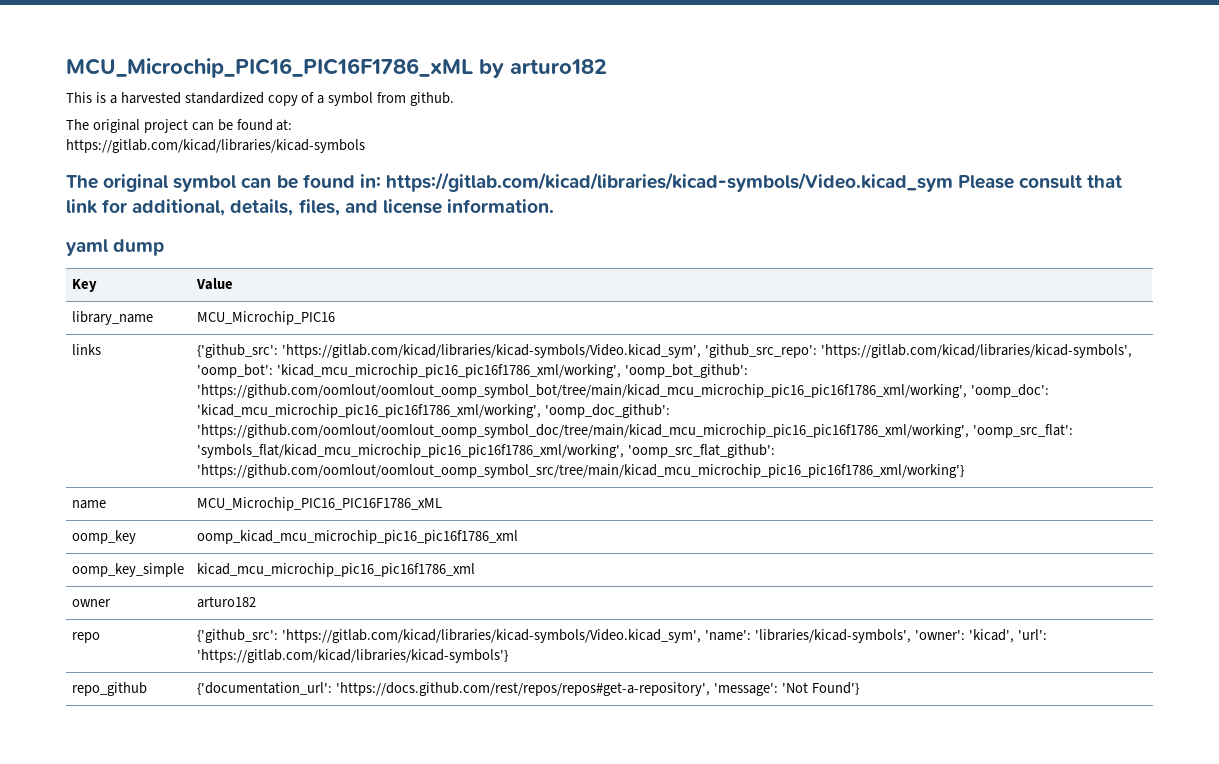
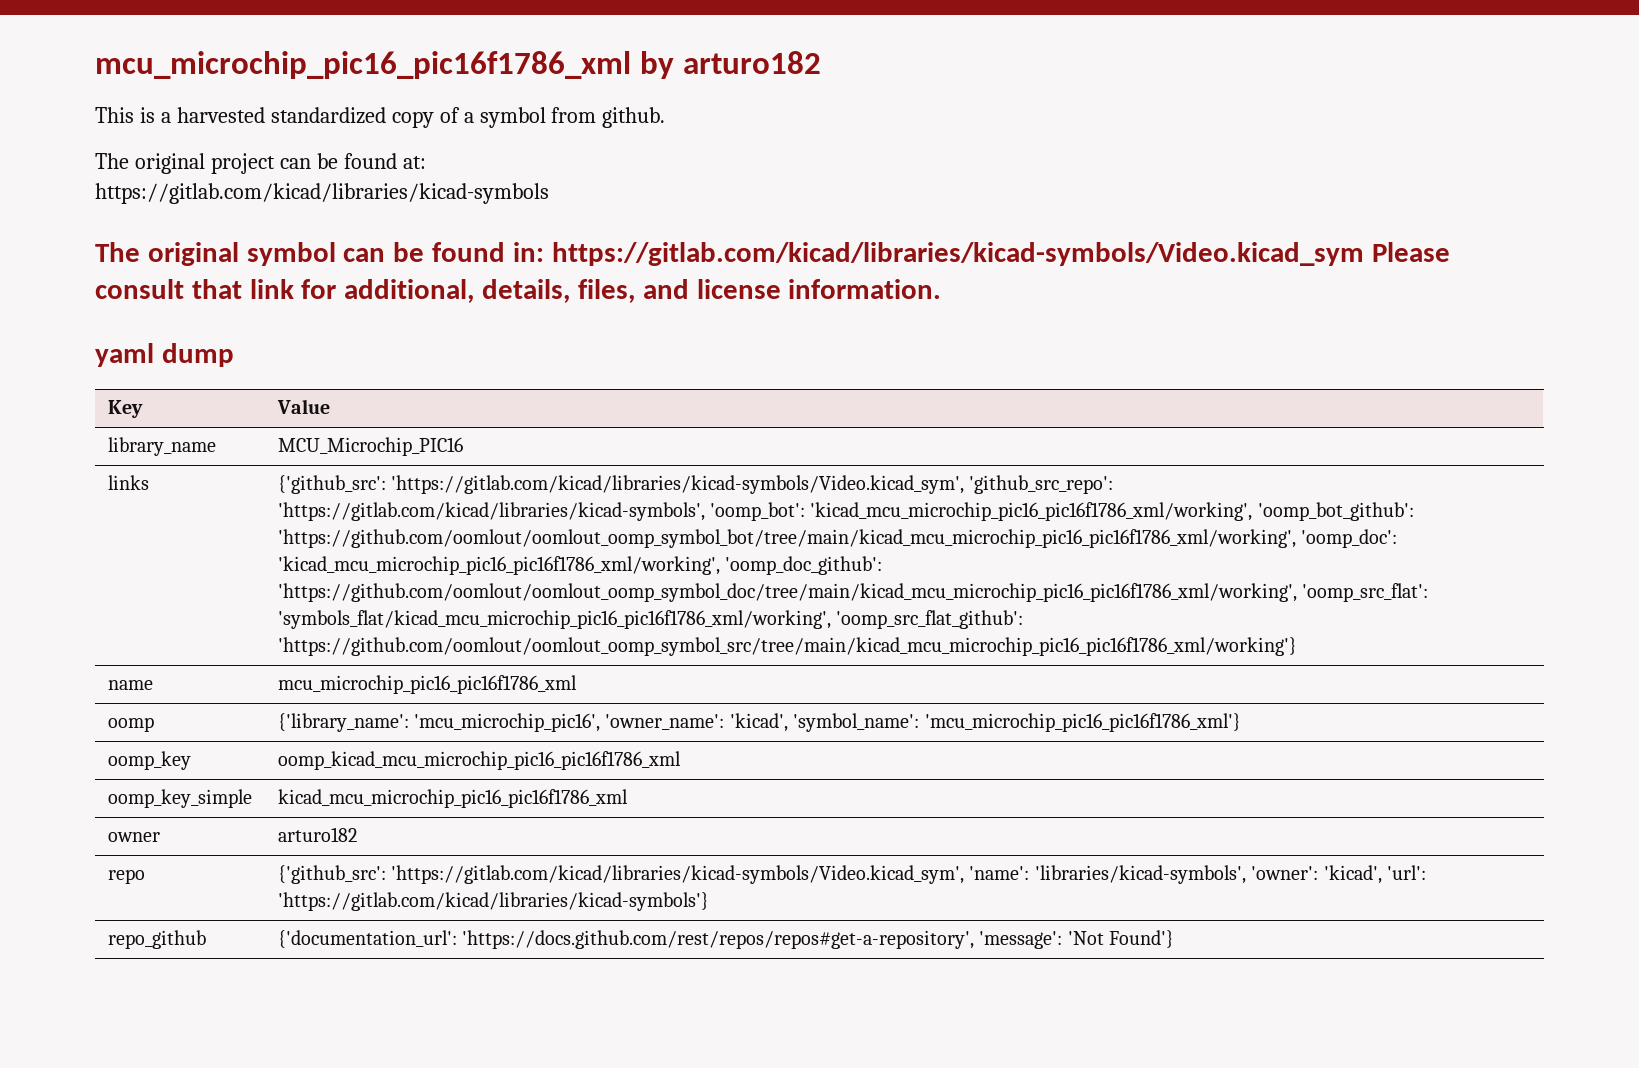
[66,58,473,78] MCU_Microchip_PIC16_PIC16F1786_xML -> [95,51,631,79] mcu_microchip_pic16_pic16f1786_xml
[197,497,443,511] MCU_Microchip_PIC16_PIC16F1786_xML -> [277,675,577,694] [107,717,154,732] [277,713,1241,732] mcu_microchip_pic16_pic16f1786_xml // oomp | {'library_name': 'mcu_microchip_pic16', 'owner_name': 'kicad', 'symbol_name': 'mcu_microchip_pic16_pic16f1786_xml'}

